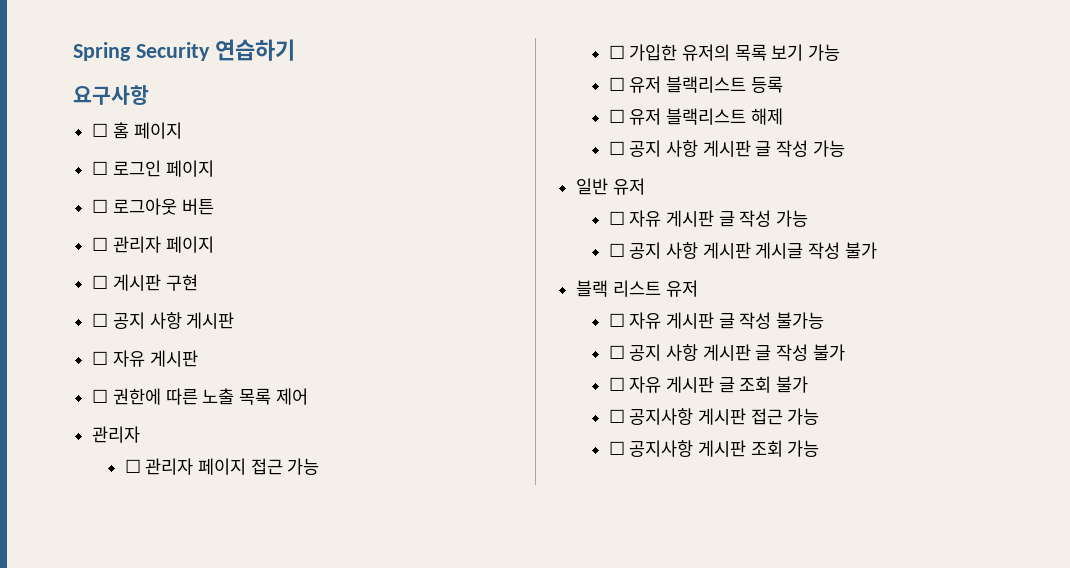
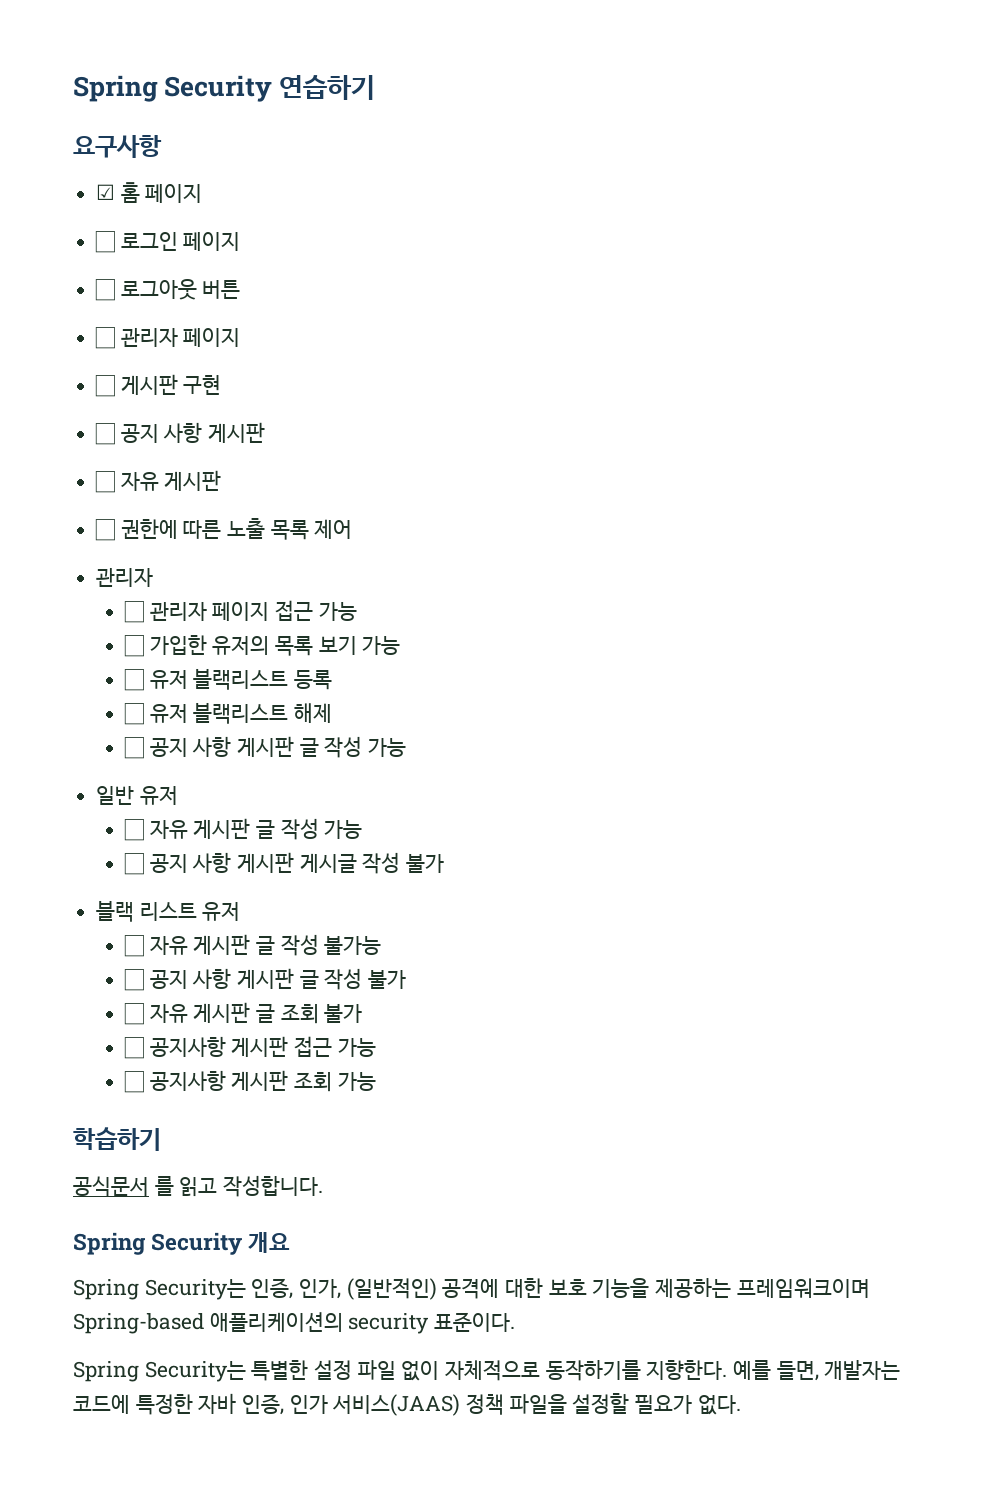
[92,123,109,137] ☐ -> [96,184,116,200] ☑
(820, 448) none -> [73,1127,161,1151] [73,1175,324,1197] [73,1232,291,1255] [73,1278,870,1300] [73,1312,516,1334] [73,1360,901,1382] [73,1393,741,1416] // 학습하기 // 공식문서 를 읽고 작성합니다. // Spring Security 개요 // Spring Security는 인증, 인가, (일반적인) 공격에 대한 보호 기능을 제공하는 프레임워크이며 Spring-based 애플리케이션의 security 표준이다. // Spring Security는 특별한 설정 파일 없이 자체적으로 동작하기를 지향한다. 예를 들면, 개발자는 코드에 특정한 자바 인증, 인가 서비스(JAAS) 정책 파일을 설정할 필요가 없다.

